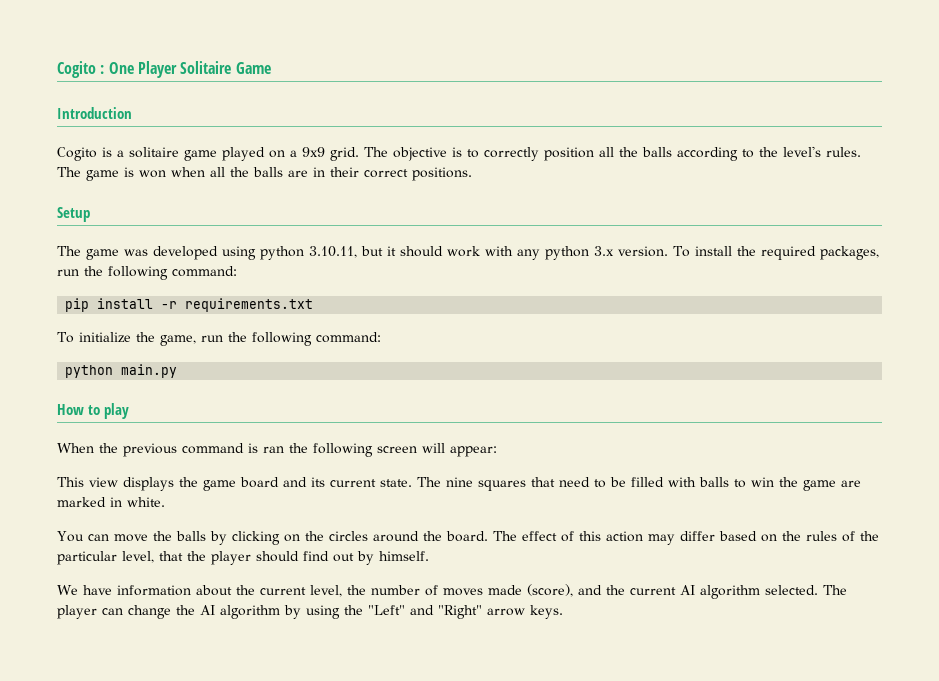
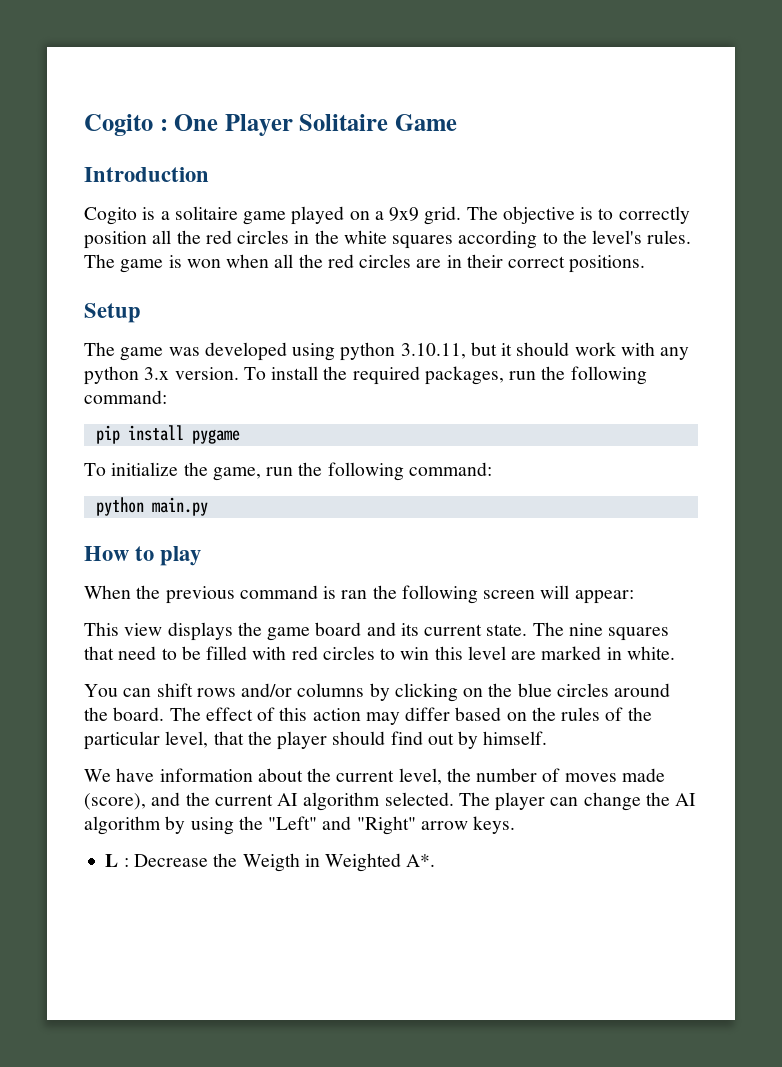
[642,147,672,157] balls -> [205,230,454,249] red circles in the white squares
[253,167,283,177] balls -> [327,254,412,268] red circles
[161,298,314,312] -r requirements.txt -> [191,429,240,444] pygame
[699,477,836,491] balls to win the game -> [291,646,506,660] red circles to win this level
[113,531,206,542] move the balls -> [156,683,365,697] shift rows and/or columns
(324, 536) none -> [517,683,552,697] blue
(563, 612) none -> [105,853,436,872] // L : Decrease the Weigth in Weighted A*.

